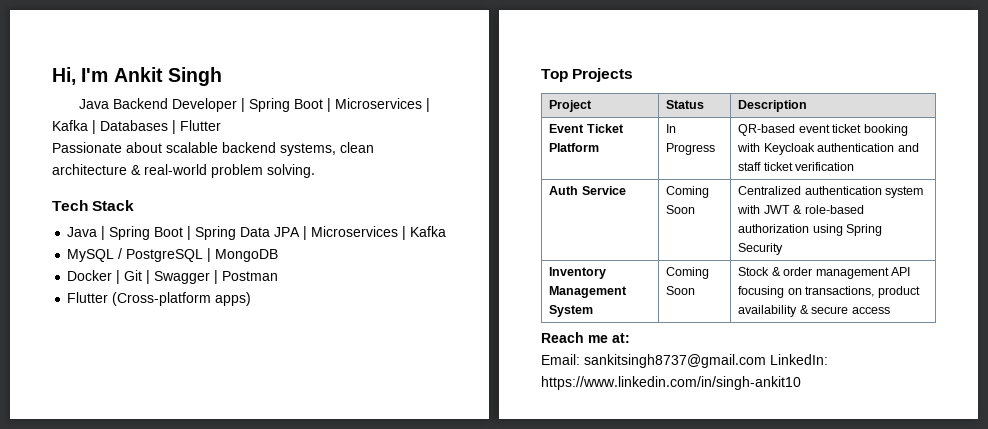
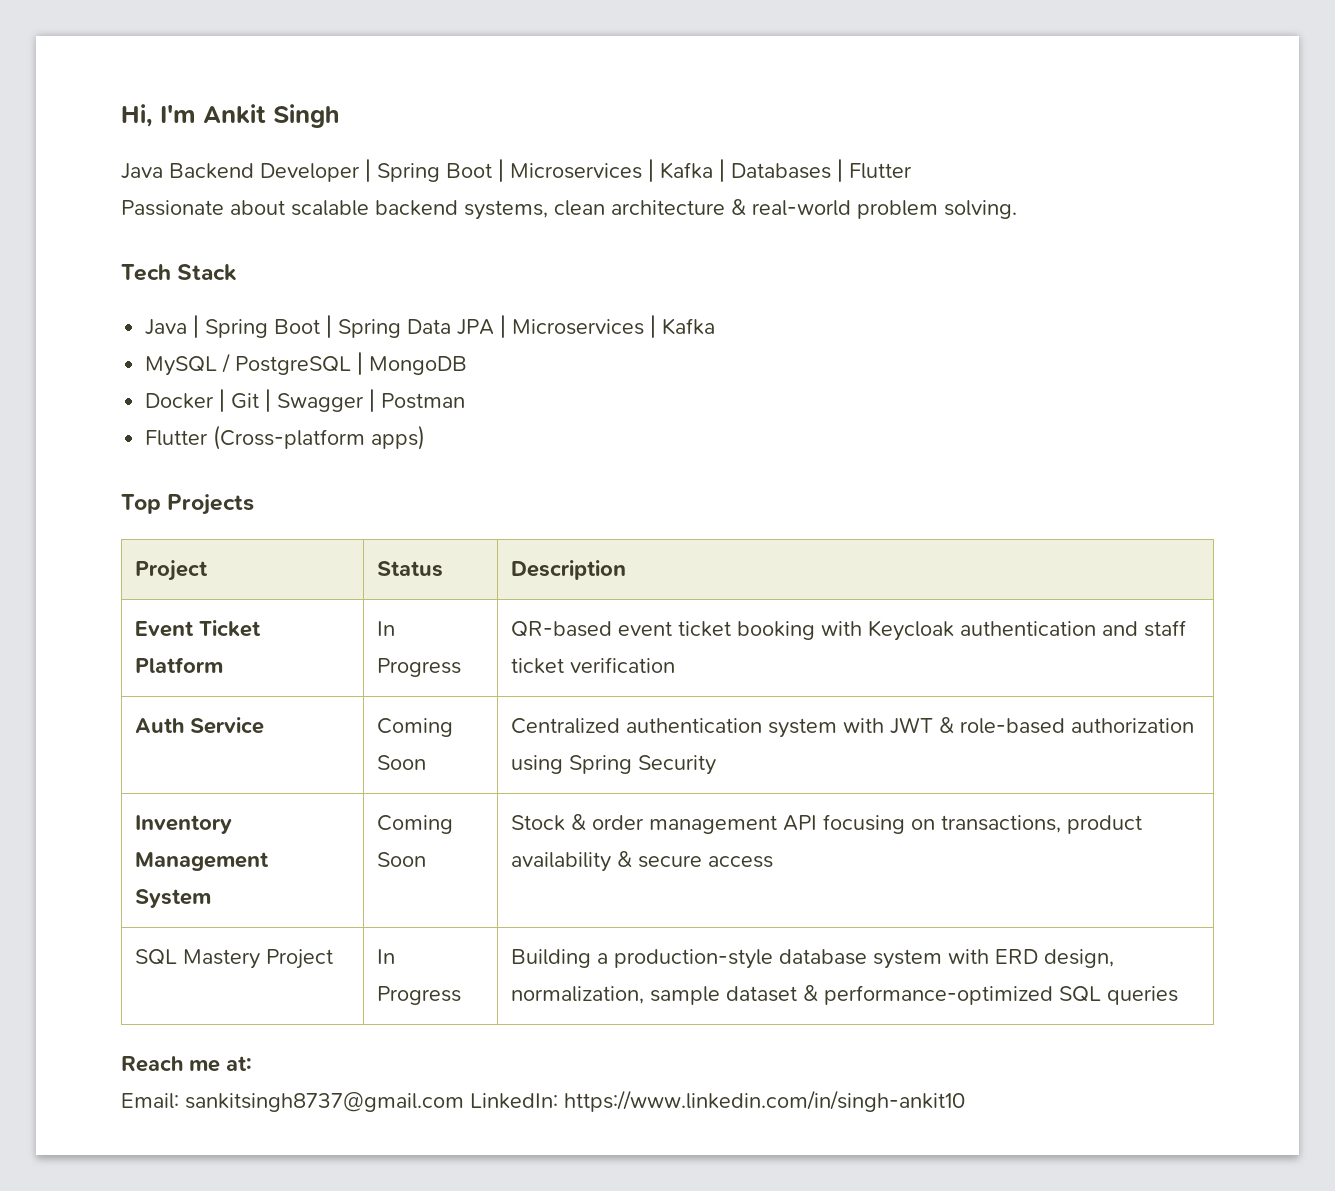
(890, 310) none -> [135,949,334,969] [377,949,396,964] [377,986,462,1005] [511,949,1115,969] [511,985,1179,1005] // SQL Mastery Project | In Progress | Building a production-style database system with ERD design, normalization, sample dataset & performance-optimized SQL queries

